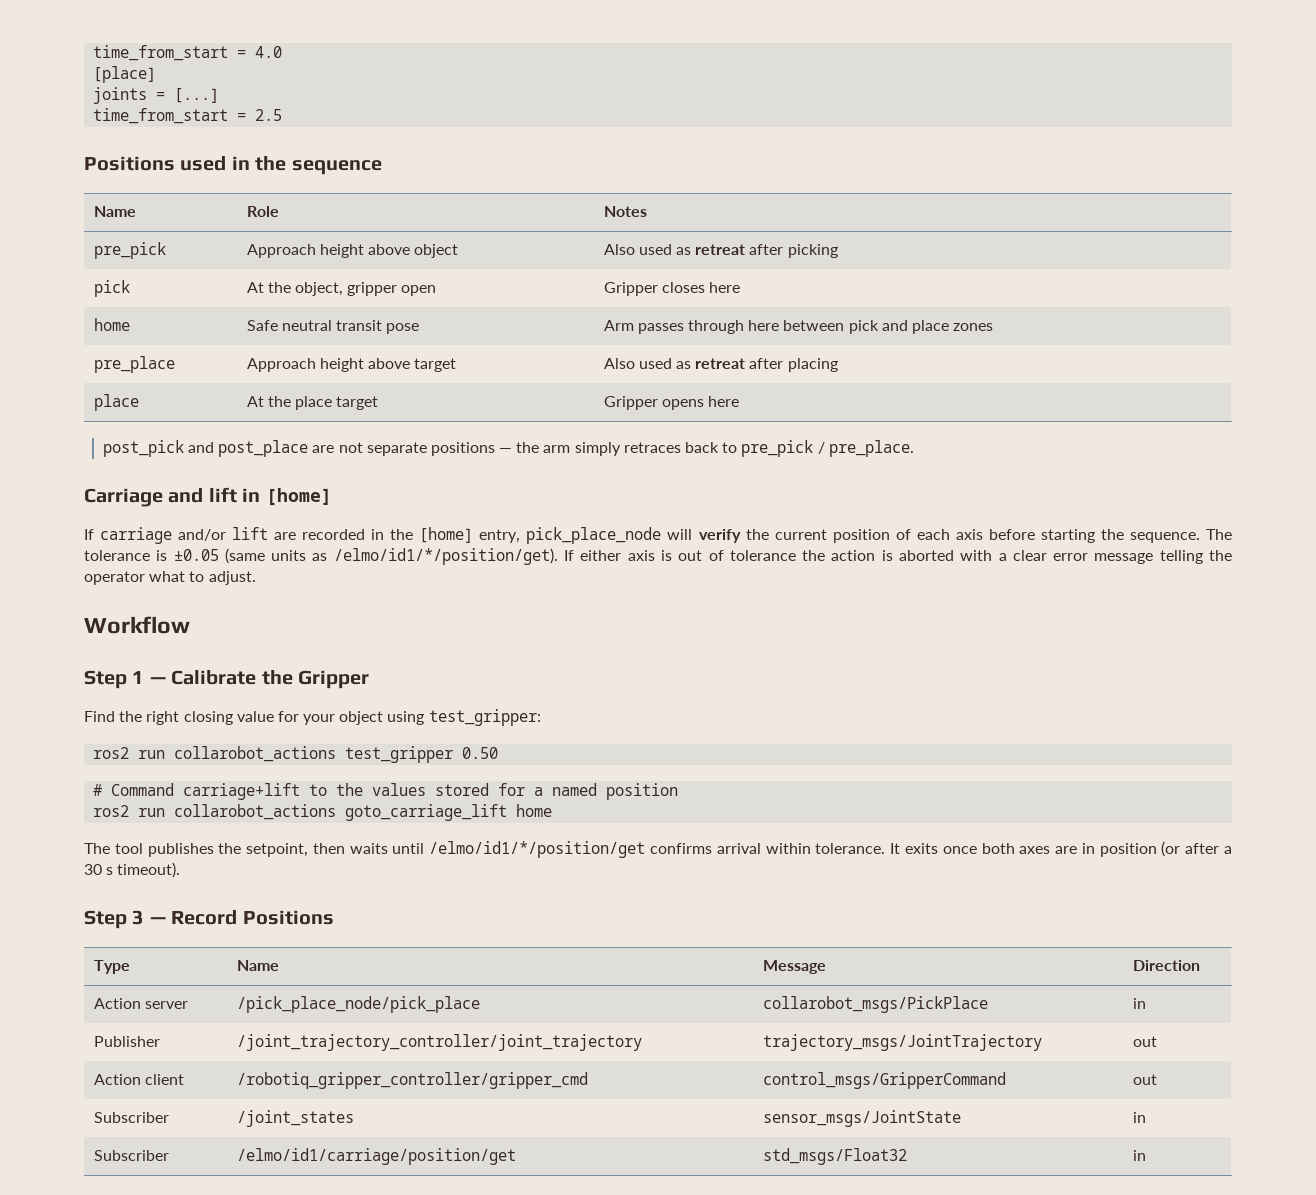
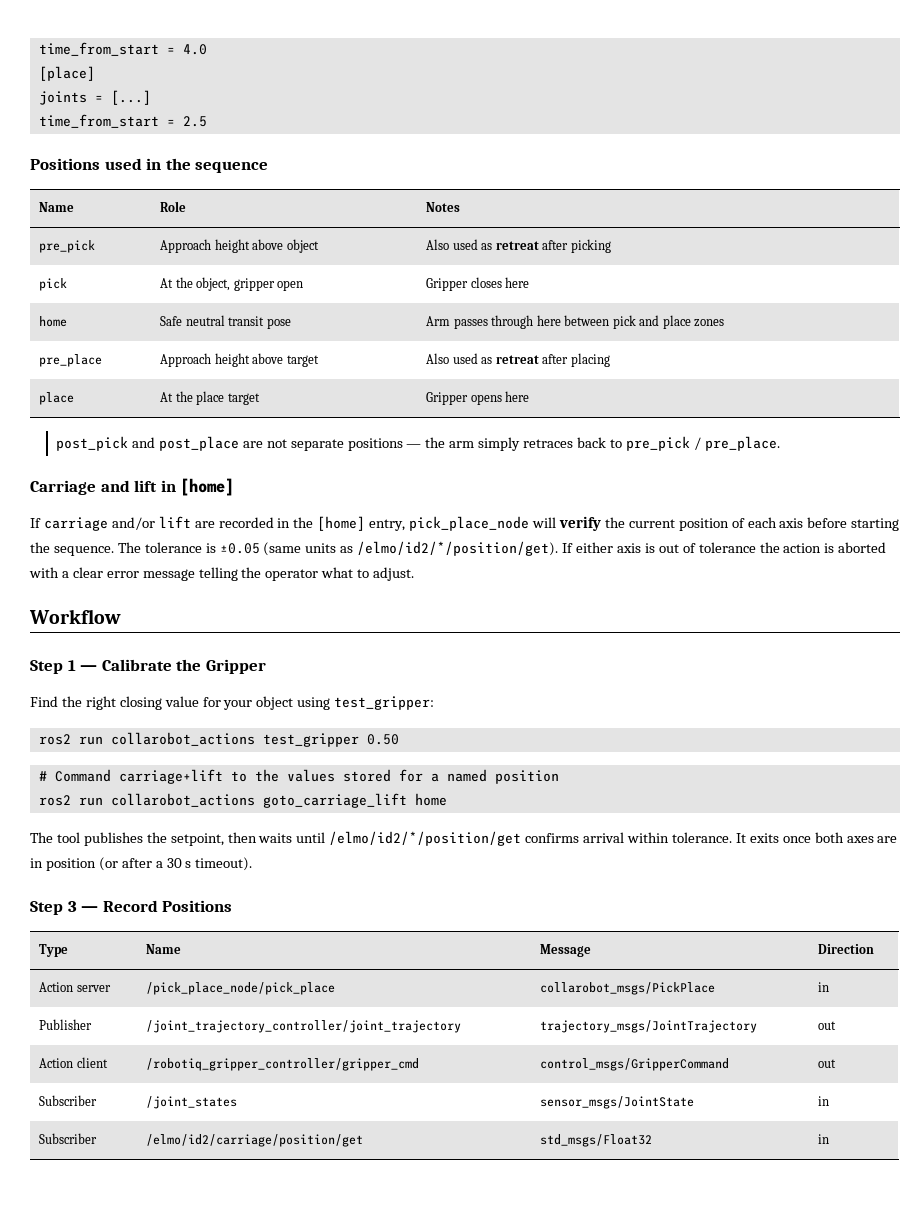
[333,548,558,565] /elmo/id1/*/position/get). -> [357,541,559,556] /elmo/id2/*/position/get).
[429,841,646,858] /elmo/id1/*/position/get -> [329,831,522,846] /elmo/id2/*/position/get
[236,1148,516,1165] /elmo/id1/carriage/position/get -> [146,1134,364,1147] /elmo/id2/carriage/position/get

